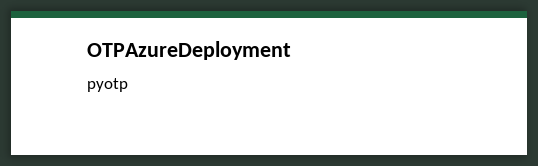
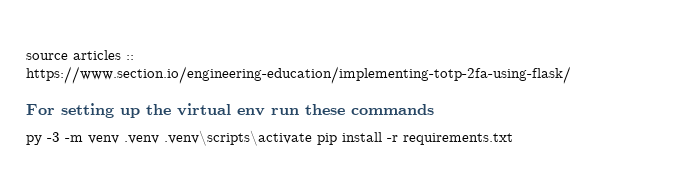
[87,41,291,60] [87,78,128,92] OTPAzureDeployment // pyotp -> [26,50,134,60] [26,66,571,84] [26,103,434,118] [26,130,513,146] source articles :: https://www.section.io/engineering-education/implementing-totp-2fa-using-flask/ // For setting up the virtual env run these commands // py -3 -m venv .venv .venv\scripts\activate pip install -r requirements.txt

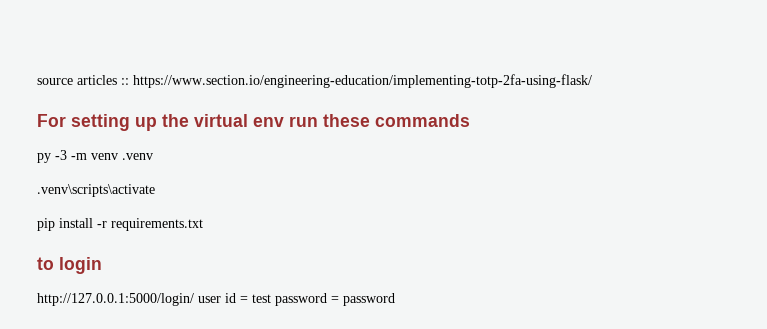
(159, 139) none -> (153, 156) //
(312, 138) none -> (155, 190) //
(513, 139) none -> [37,257,102,274] [37,293,395,306] // to login // http://127.0.0.1:5000/login/ user id = test password = password

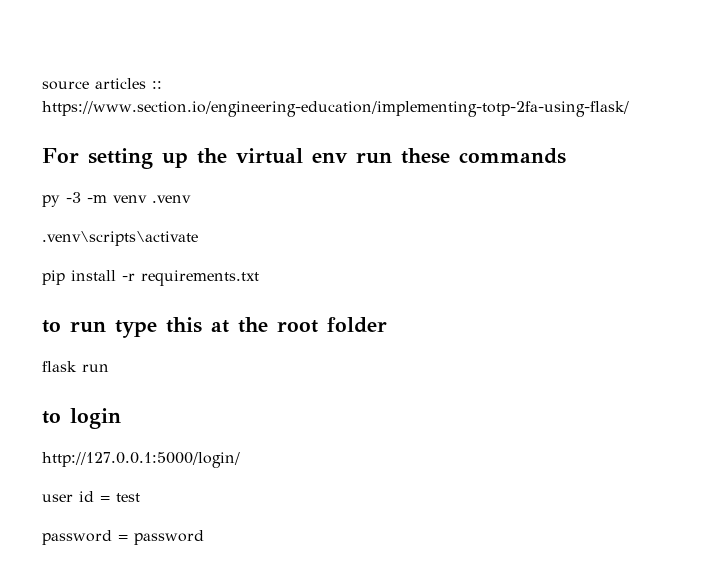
(203, 224) none -> [42,317,387,338] [42,361,109,372] // to run type this at the root folder // flask run
(194, 299) none -> (240, 460) //
(271, 298) none -> (140, 497) //

